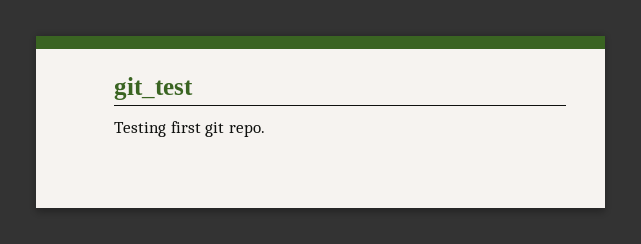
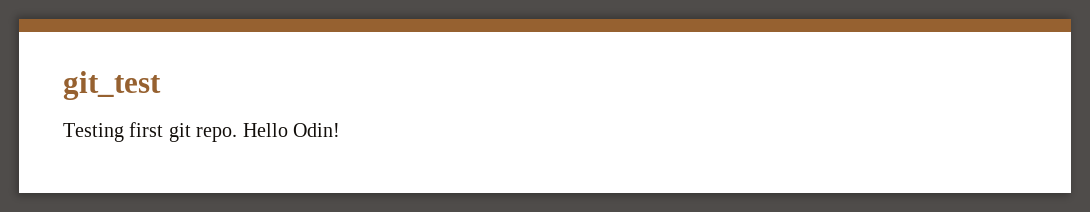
(265, 130) none -> [242,123,340,137] Hello Odin!

